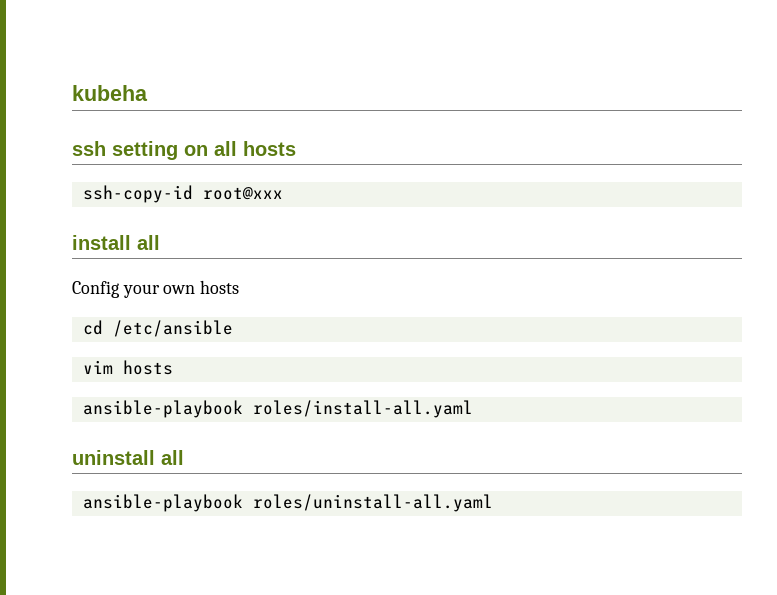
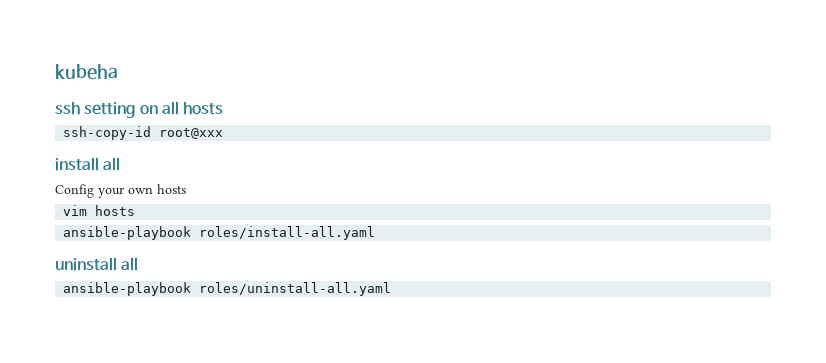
[82,320,233,337] // cd /etc/ansible -> (186, 189) none

